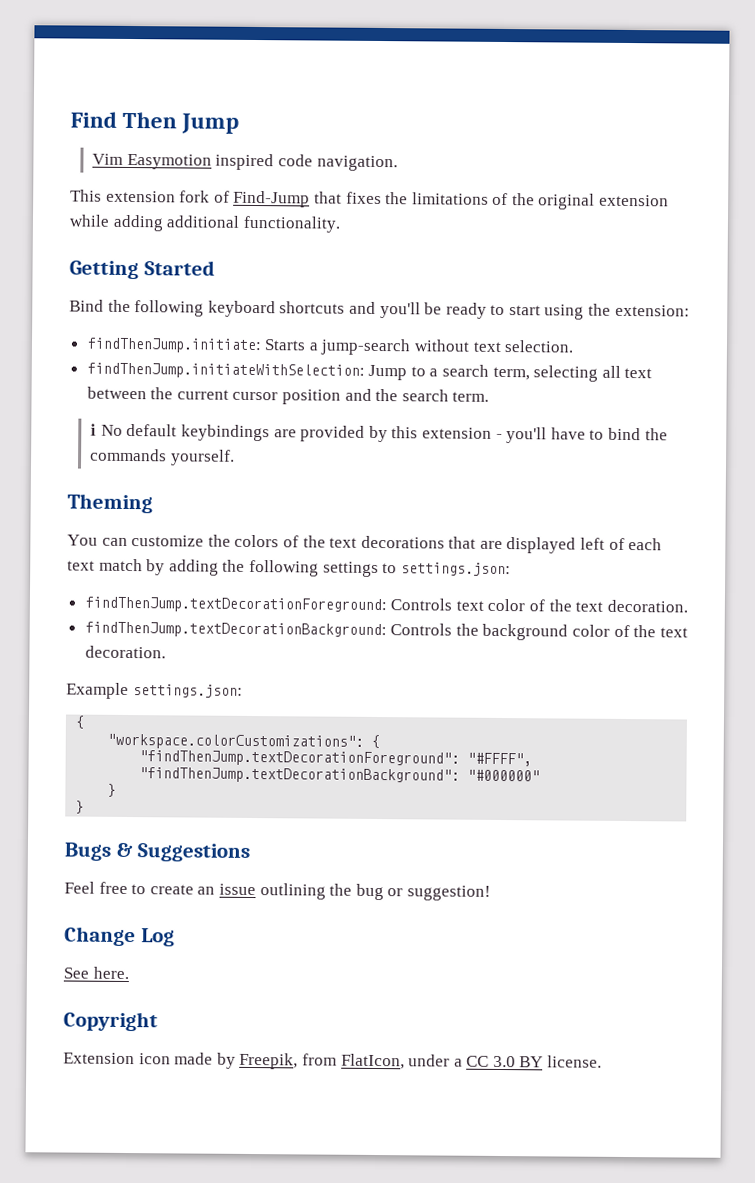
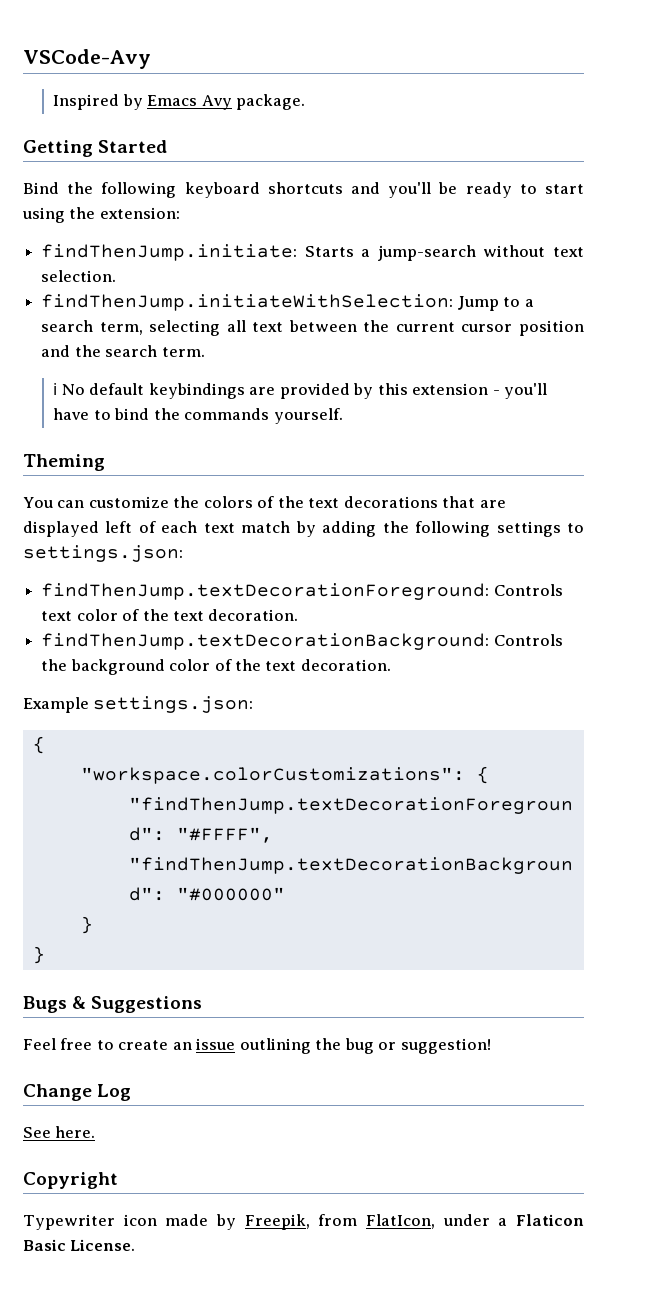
[70,111,240,134] [92,153,398,172] [70,189,670,210] [69,214,341,233] Find Then Jump // Vim Easymotion inspired code navigation. // This extension fork of Find-Jump that fixes the limitations of the original extension while adding additional functionality. -> [23,49,151,69] [53,94,306,110] VSCode-Avy // Inspired by Emacs Avy package.
[63,1052,135,1065] Extension -> [23,1214,115,1230] Typewriter
[466,1055,603,1068] CC 3.0 BY license. -> [516,1214,584,1226] [23,1239,136,1251] Flaticon Basic License.

